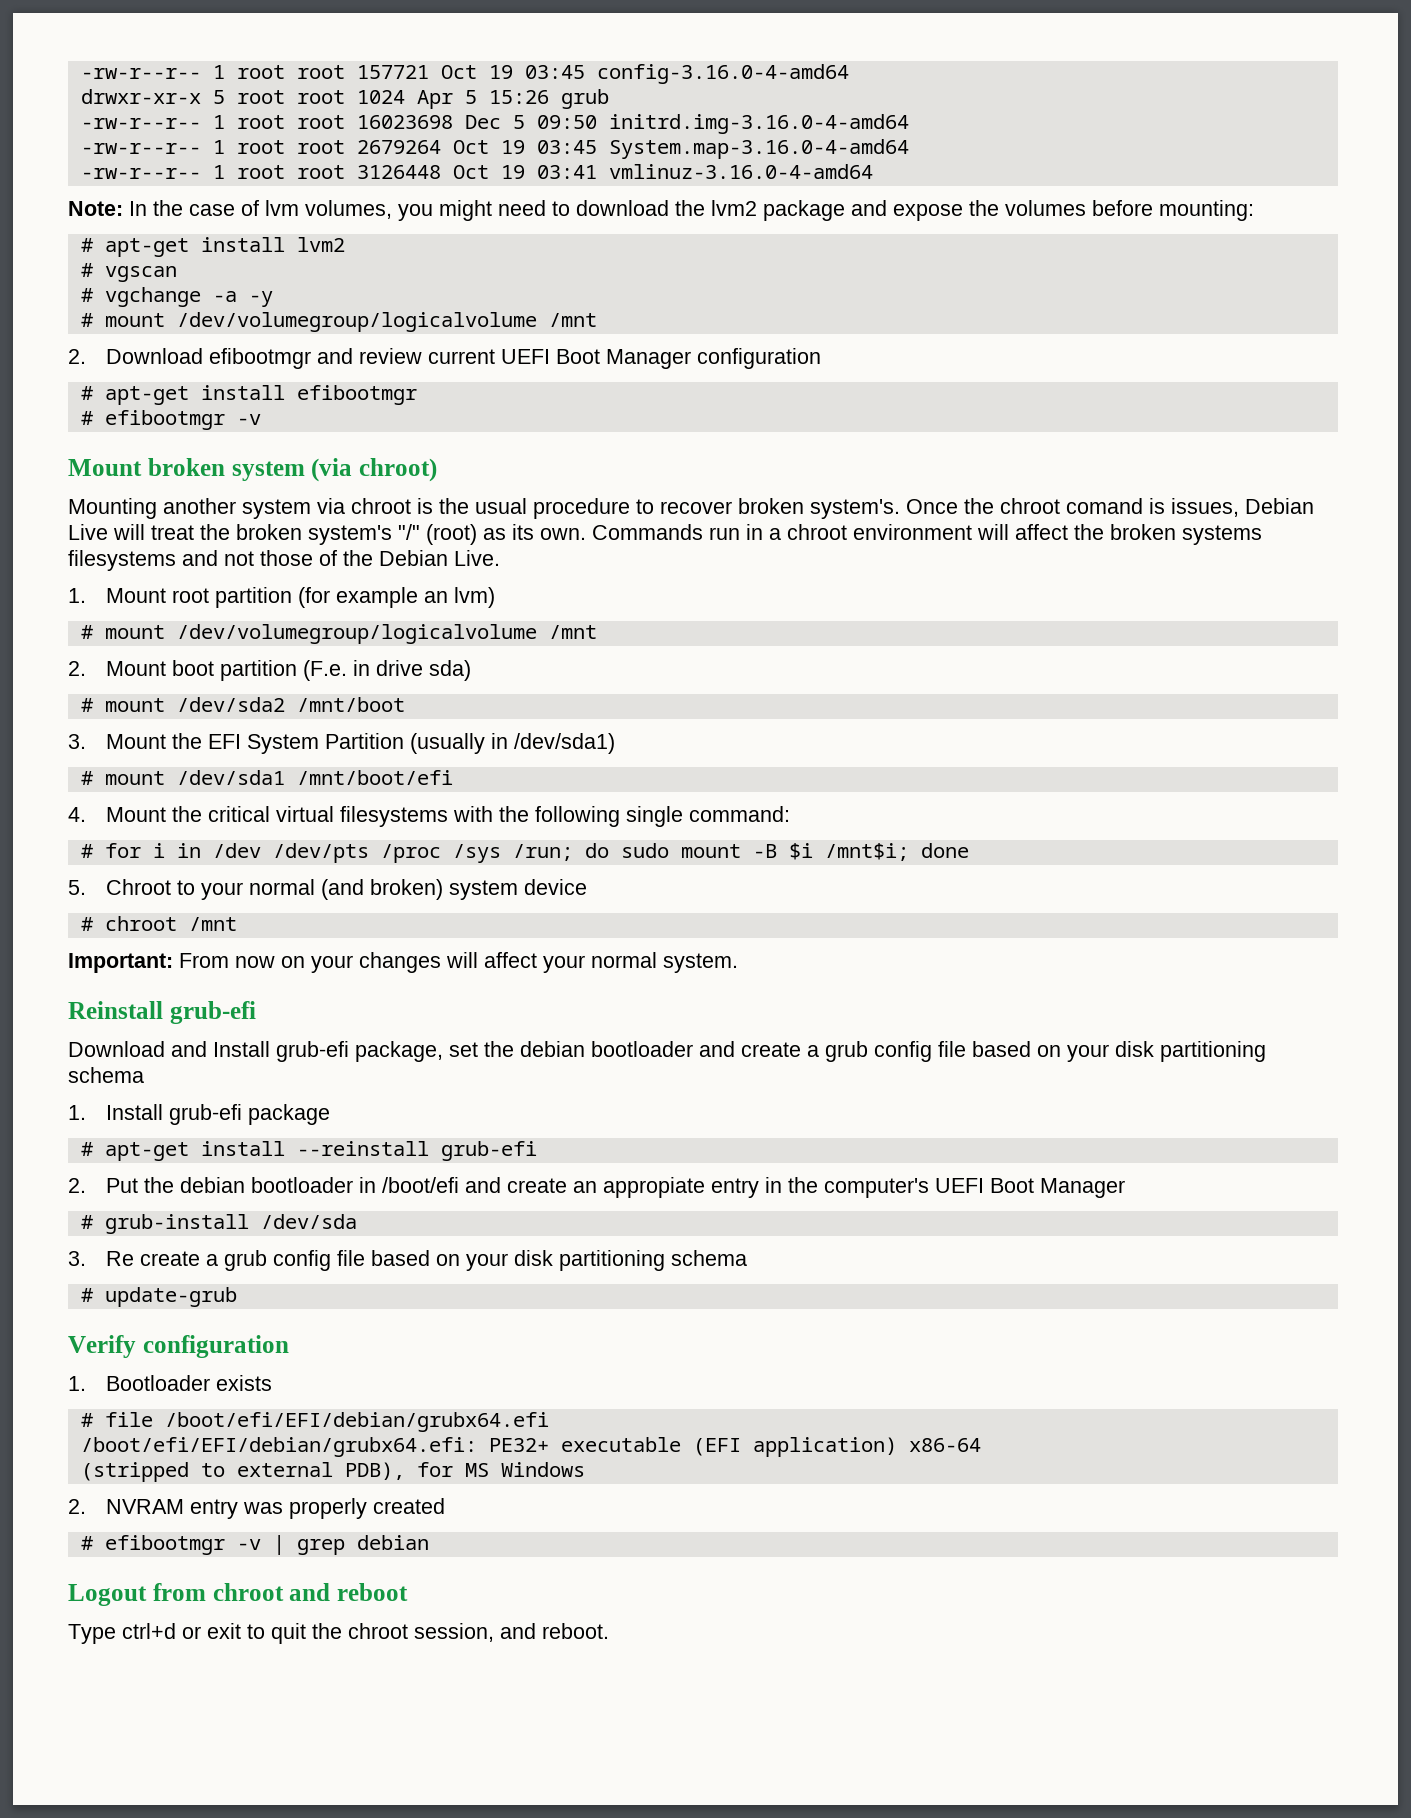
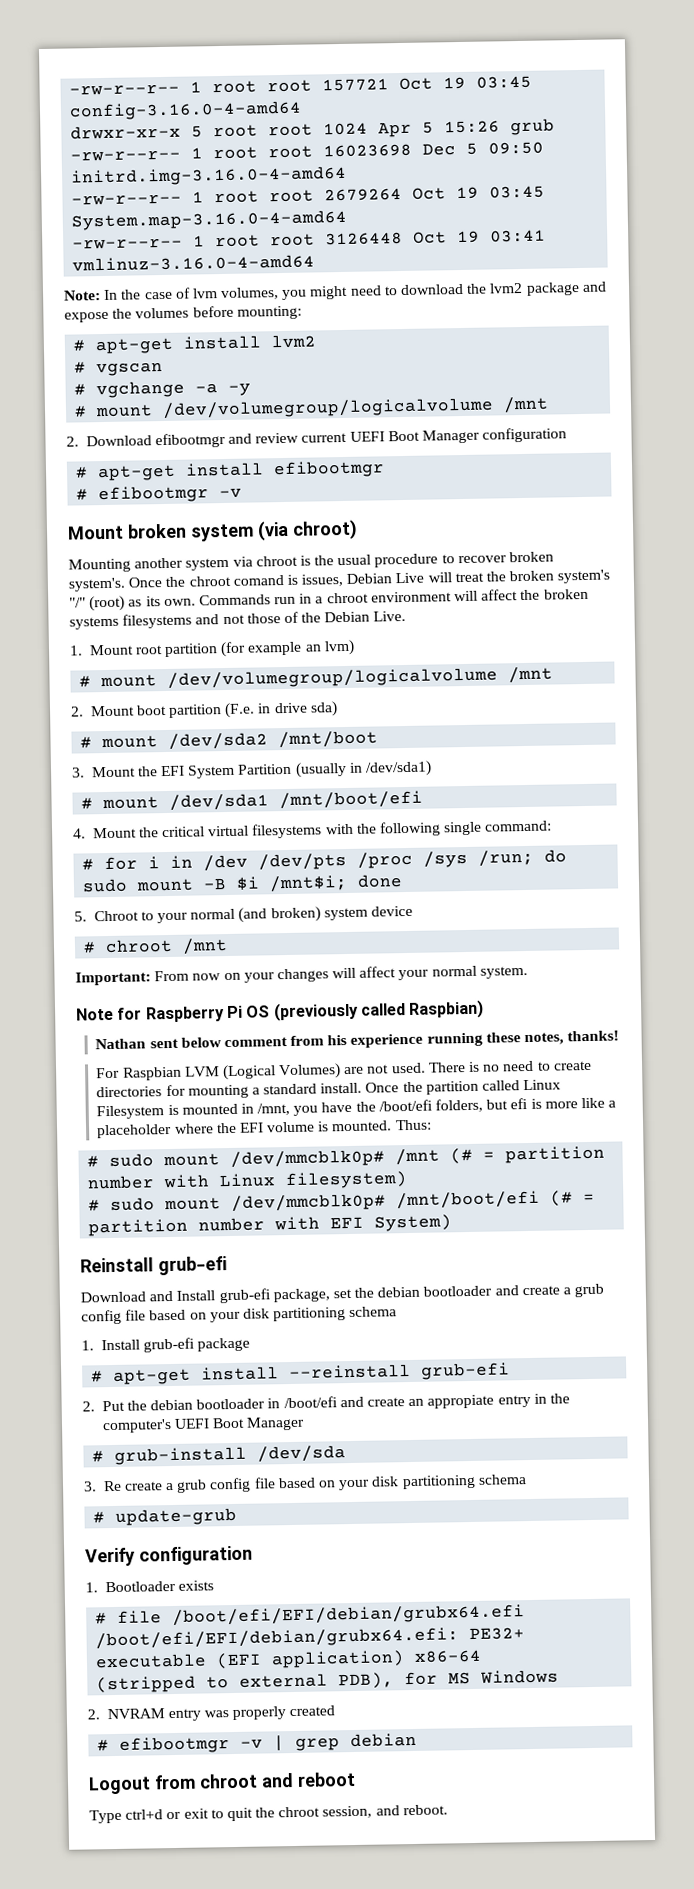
(738, 963) none -> [76,999,485,1023] [95,1030,620,1050] [96,1060,592,1081] [96,1079,562,1099] [96,1097,617,1120] [96,1119,432,1139] [87,1145,606,1168] [87,1171,409,1190] [88,1190,596,1212] [88,1214,453,1237] // Note for Raspberry Pi OS (previously called Raspbian) // Nathan sent below comment from his experience running these notes, thanks! // For Raspbian LVM (Logical Volumes) are not used. There is no need to create directories for mounting a standard install. Once the partition called Linux Filesystem is mounted in /mnt, you have the /boot/efi folders, but efi is more like a placeholder where the EFI volume is mounted. Thus: // # sudo mount /dev/mmcblk0p# /mnt (# = partition number with Linux filesystem) // # sudo mount /dev/mmcblk0p# /mnt/boot/efi (# = partition number with EFI System)

